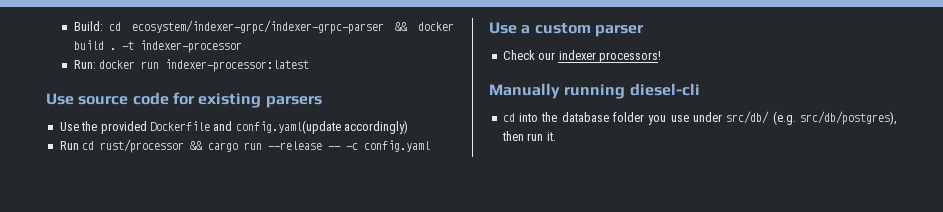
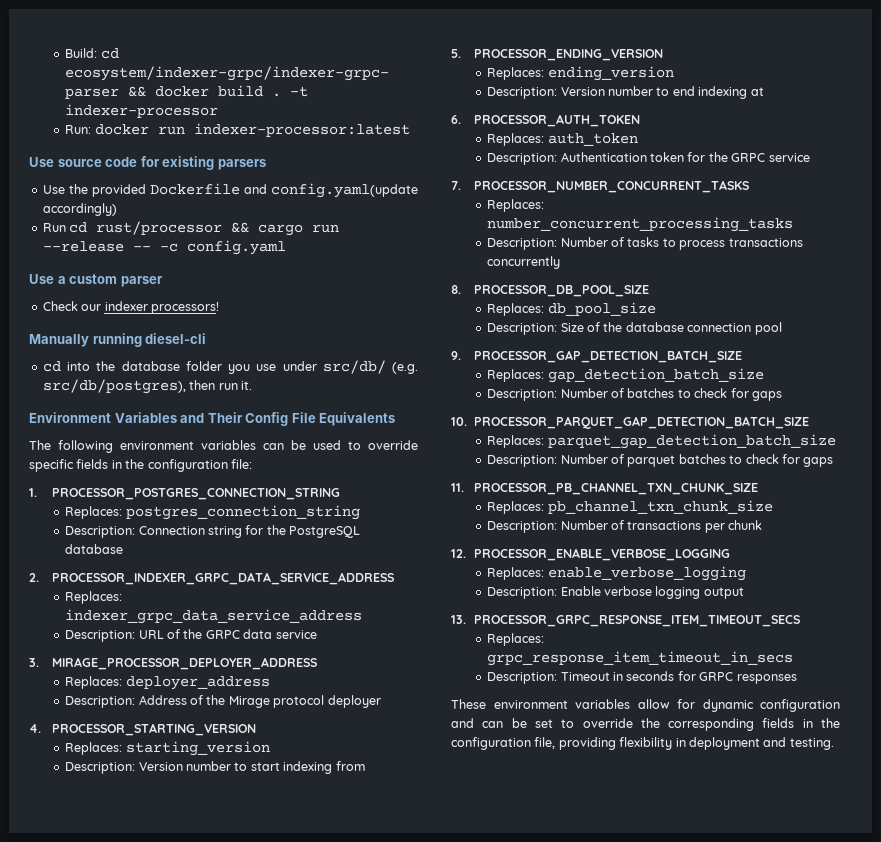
(556, 136) none -> [29,412,396,426] [29,440,418,453] [29,459,252,472] [29,488,340,500] [65,505,360,520] [65,525,361,538] [65,544,124,554] [29,572,394,585] [65,591,123,604] [65,609,363,624] [65,629,317,642] [29,657,317,670] [65,676,270,690] [65,695,381,708] [29,723,256,736] [65,741,270,756] [65,761,365,774] [451,49,663,61] [487,66,674,81] [487,86,764,99] [451,114,640,127] [487,133,638,146] [487,152,810,165] [451,180,749,193] [487,199,545,212] [487,217,794,232] [487,237,803,250] [487,256,561,269] [451,285,649,297] [487,302,656,316] [487,322,782,335] [451,350,742,363] [487,368,764,383] [487,388,782,401] [451,416,809,429] [487,434,836,449] [487,454,834,467] [451,482,758,495] [487,500,773,514] [487,520,763,533] [451,548,730,561] [487,566,746,581] [487,586,744,599] [451,615,800,627] [487,633,545,646] [487,651,794,666] [487,671,797,684] [451,699,840,712] [451,718,840,731] [451,737,834,750] // Environment Variables and Their Config File Equivalents // The following environment variables can be used to override specific fields in the configuration file: // 1. PROCESSOR_POSTGRES_CONNECTION_STRING // Replaces: postgres_connection_string // Description: Connection string for the PostgreSQL database // 2. PROCESSOR_INDEXER_GRPC_DATA_SERVICE_ADDRESS // Replaces: indexer_grpc_data_service_address // Description: URL of the GRPC data service // 3. MIRAGE_PROCESSOR_DEPLOYER_ADDRESS // Replaces: deployer_address // Description: Address of the Mirage protocol deployer // 4. PROCESSOR_STARTING_VERSION // Replaces: starting_version // Description: Version number to start indexing from // 5. PROCESSOR_ENDING_VERSION // Replaces: ending_version // Description: Version number to end indexing at // 6. PROCESSOR_AUTH_TOKEN // Replaces: auth_token // Description: Authentication token for the GRPC service // 7. PROCESSOR_NUMBER_CONCURRENT_TASKS // Replaces: number_concurrent_processing_tasks // Description: Number of tasks to process transactions concurrently // 8. PROCESSOR_DB_POOL_SIZE // Replaces: db_pool_size // Description: Size of the database connection pool // 9. PROCESSOR_GAP_DETECTION_BATCH_SIZE // Replaces: gap_detection_batch_size // Description: Number of batches to check for gaps // 10. PROCESSOR_PARQUET_GAP_DETECTION_BATCH_SIZE // Replaces: parquet_gap_detection_batch_size // Description: Number of parquet batches to check for gaps // 11. PROCESSOR_PB_CHANNEL_TXN_CHUNK_SIZE // Replaces: pb_channel_txn_chunk_size // Description: Number of transactions per chunk // 12. PROCESSOR_ENABLE_VERBOSE_LOGGING // Replaces: enable_verbose_logging // Description: Enable verbose logging output // 13. PROCESSOR_GRPC_RESPONSE_ITEM_TIMEOUT_SECS // Replaces: grpc_response_item_timeout_in_secs // Description: Timeout in seconds for GRPC responses // These environment variables allow for dynamic configuration and can be set to override the corresponding fields in the configuration file, providing flexibility in deployment and testing.

